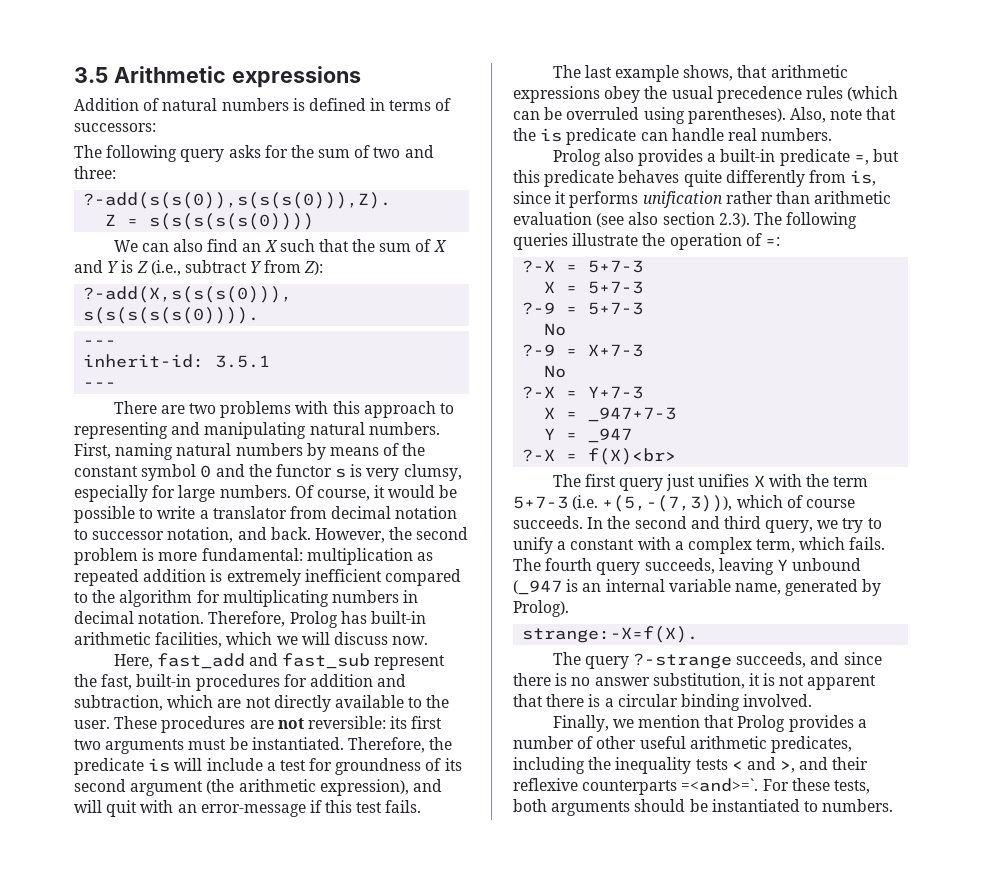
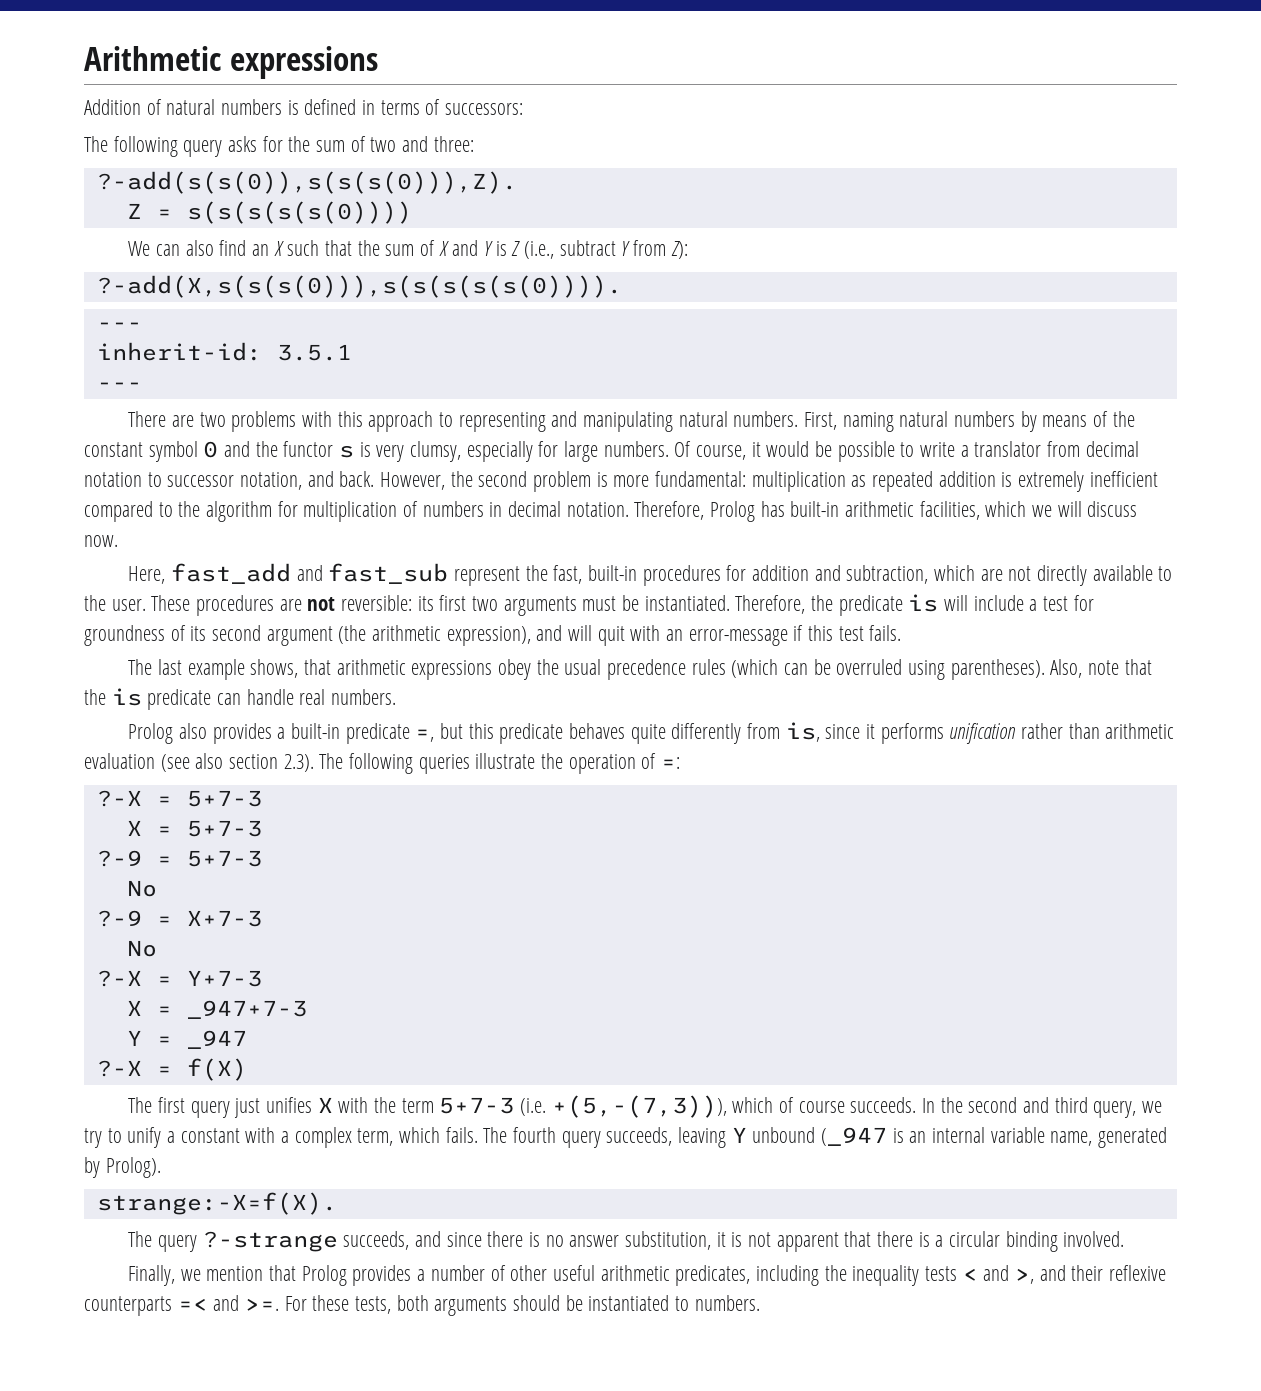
[74,67,108,83] 3.5 -> (84, 58) none
[222,590,329,607] multiplicating -> [303,501,419,522] multiplication of
[588,448,677,465] f(X)<br> -> [186,1058,247,1081] f(X)
[681,778,759,792] =<and>=`. -> [177,1295,280,1311] =< and >=.

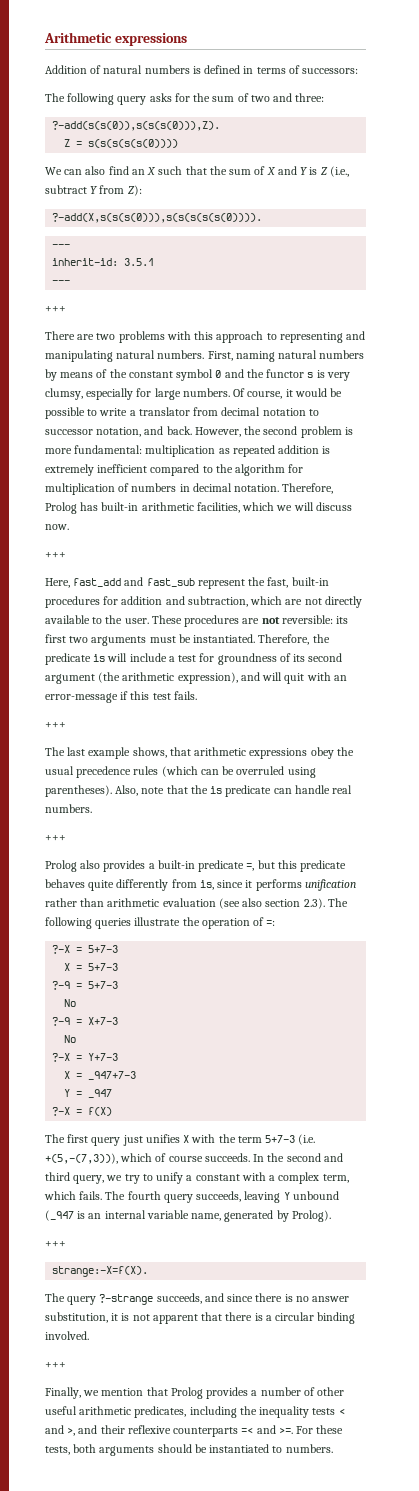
(142, 386) none -> [45,306,66,312] // +++
(118, 541) none -> [45,552,66,558] // +++
(902, 633) none -> [45,722,66,728] // +++
(397, 697) none -> [45,835,66,841] // +++
(161, 1167) none -> [45,1241,66,1247] // +++
(1125, 1239) none -> [45,1362,66,1368] // +++

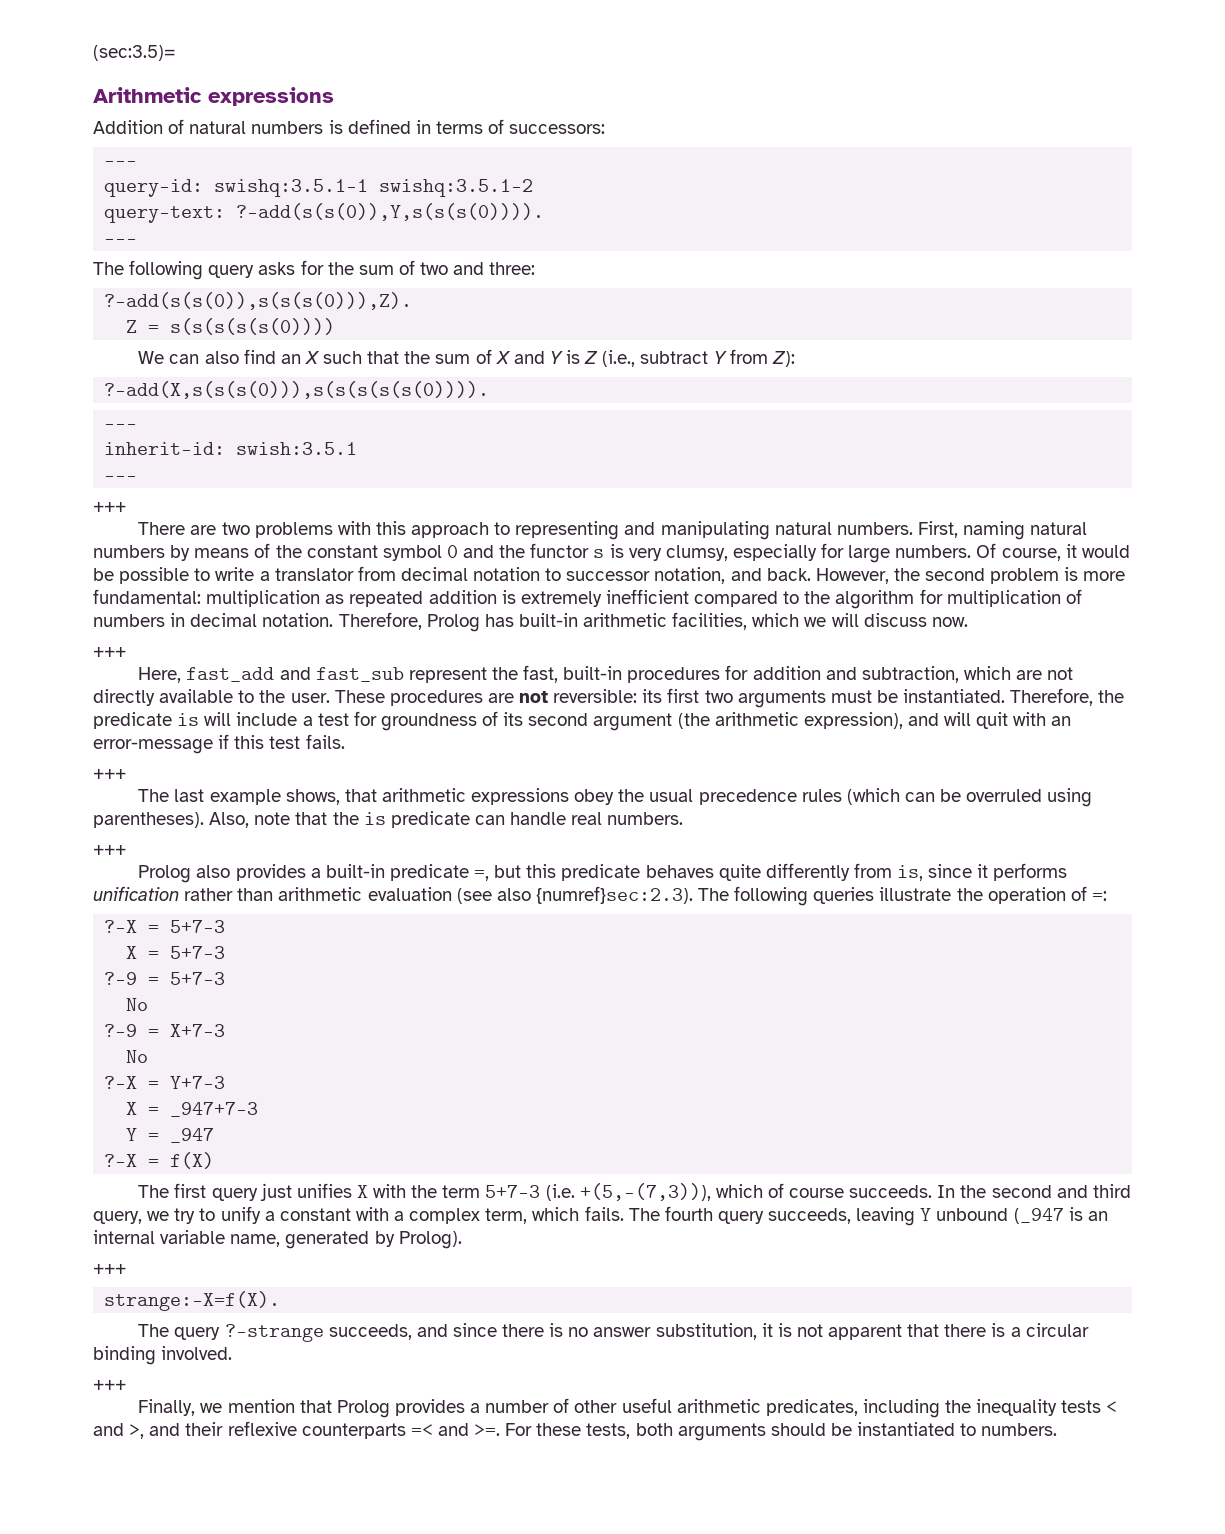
(44, 37) none -> [93,45,175,61] (sec:3.5)= //
(359, 71) none -> [104,161,138,166] [104,179,534,197] [104,203,545,223] [104,239,138,244] // --- // query-id: swishq:3.5.1-1 swishq:3.5.1-2 // query-text: ?-add(s(s(0)),Y,s(s(s(0)))). // ---
[124,258,155,266] 3.5.1 -> [236,442,358,455] swish:3.5.1
[265,898,325,909] section 2.3). -> [535,886,693,904] {numref}sec:2.3).

